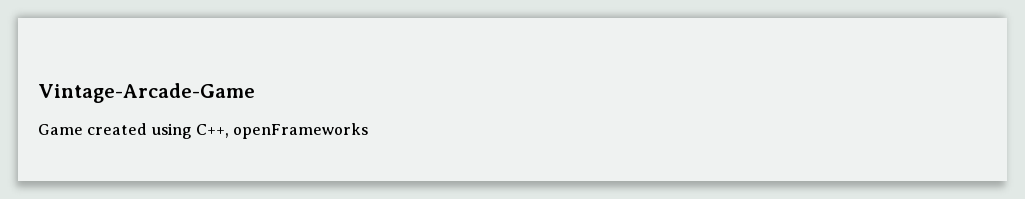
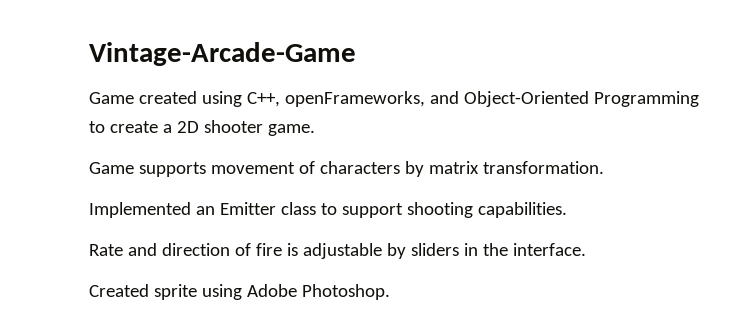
[233,123,369,139] openFrameworks -> [284,91,699,107] [89,120,315,136] [89,161,604,177] [89,202,567,218] [89,243,586,259] [89,284,390,300] openFrameworks, and Object-Oriented Programming to create a 2D shooter game. // Game supports movement of characters by matrix transformation. // Implemented an Emitter class to support shooting capabilities. // Rate and direction of fire is adjustable by sliders in the interface. // Created sprite using Adobe Photoshop.

